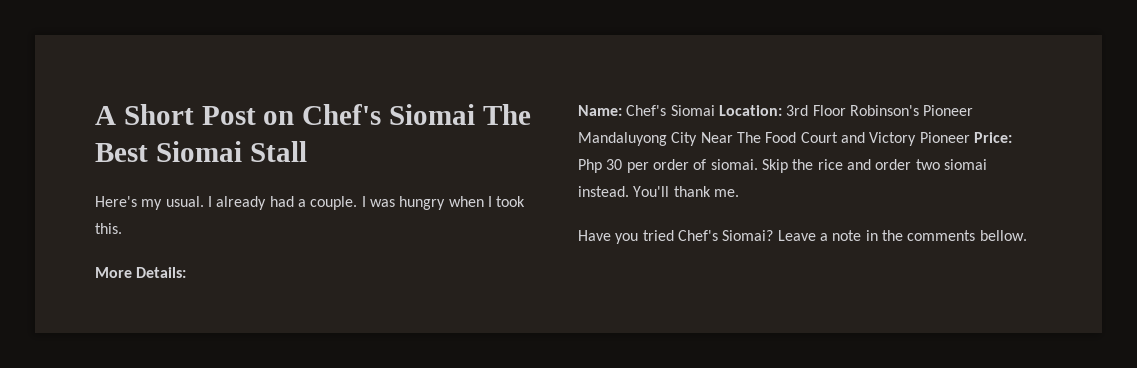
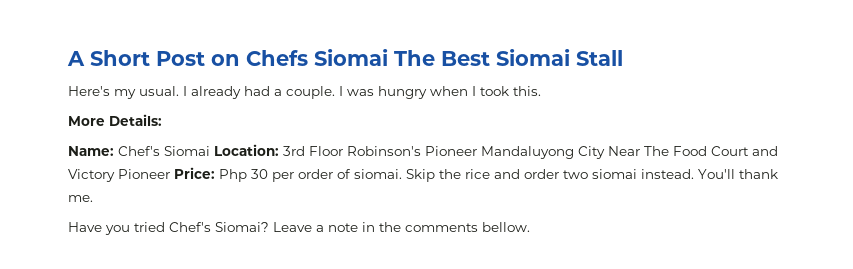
[302,104,382,125] Chef's -> [246,50,308,66] Chefs

